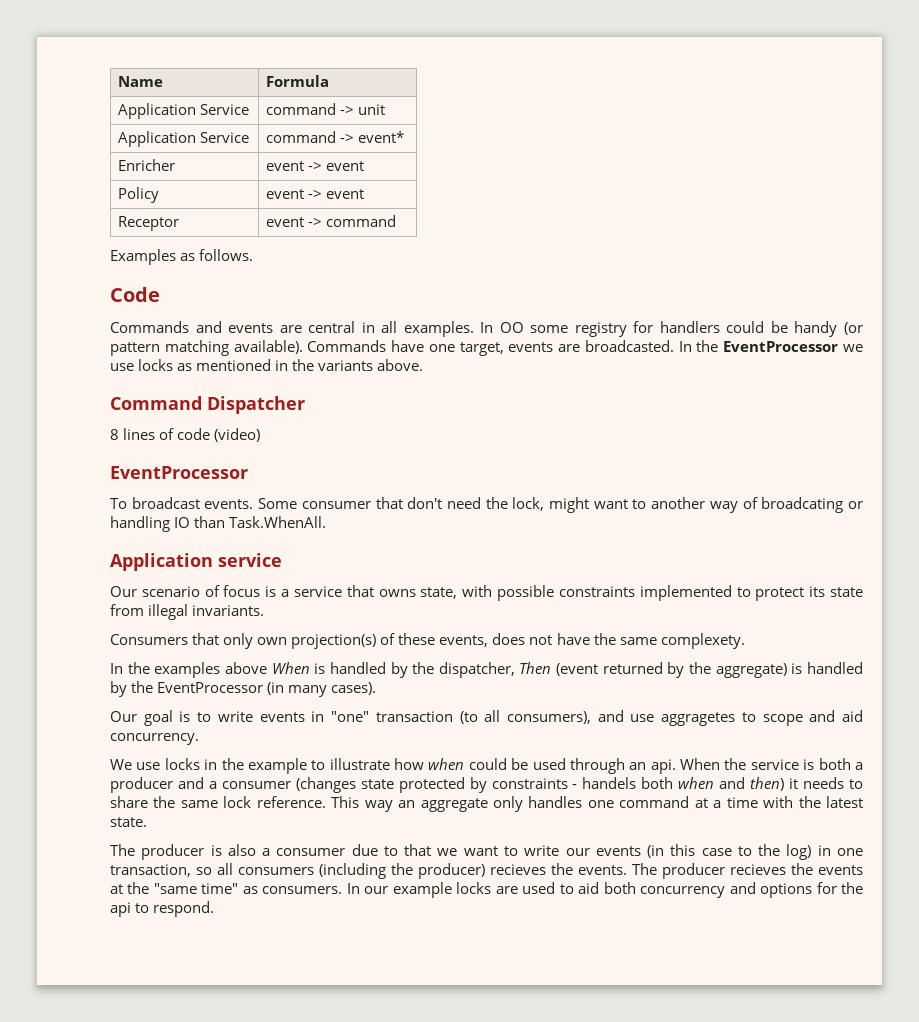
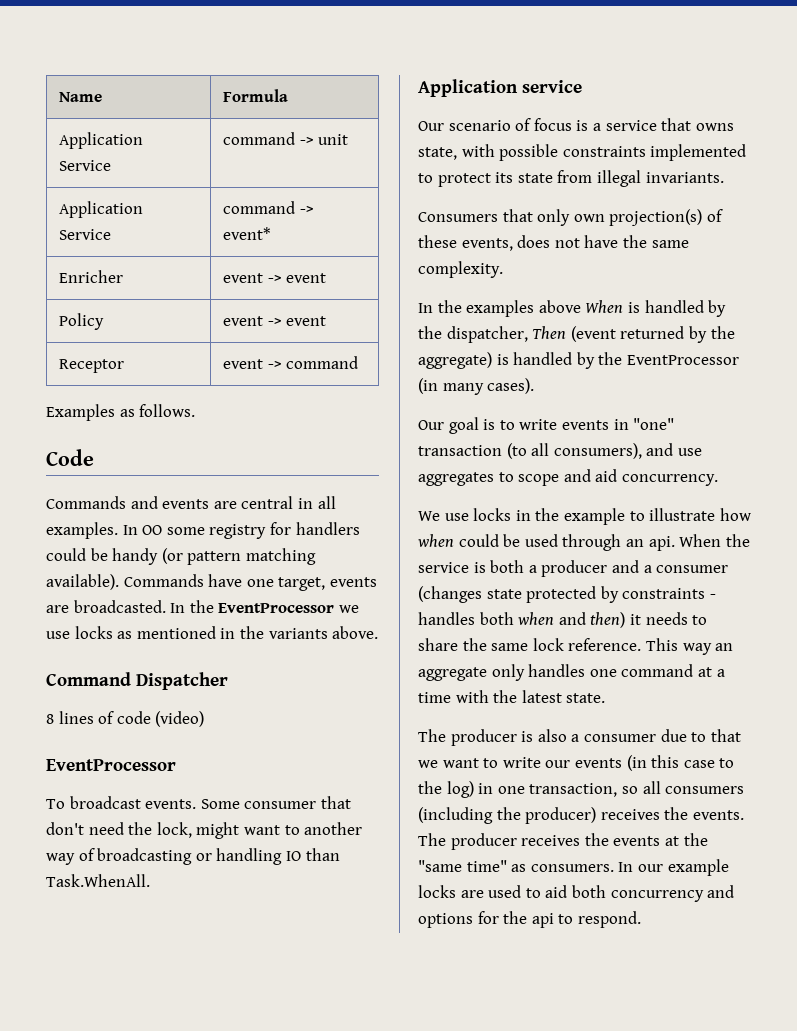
[761,497,844,513] broadcating -> [97,848,193,865] broadcasting
[660,633,745,649] complexety. -> [418,261,503,278] complexity.
[661,712,736,726] aggragetes -> [418,472,494,486] aggregates
[582,777,637,789] handels -> [418,612,475,625] handles
[490,864,546,875] recieves -> [600,809,660,820] receives
[730,864,786,875] recieves -> [521,835,581,846] receives

